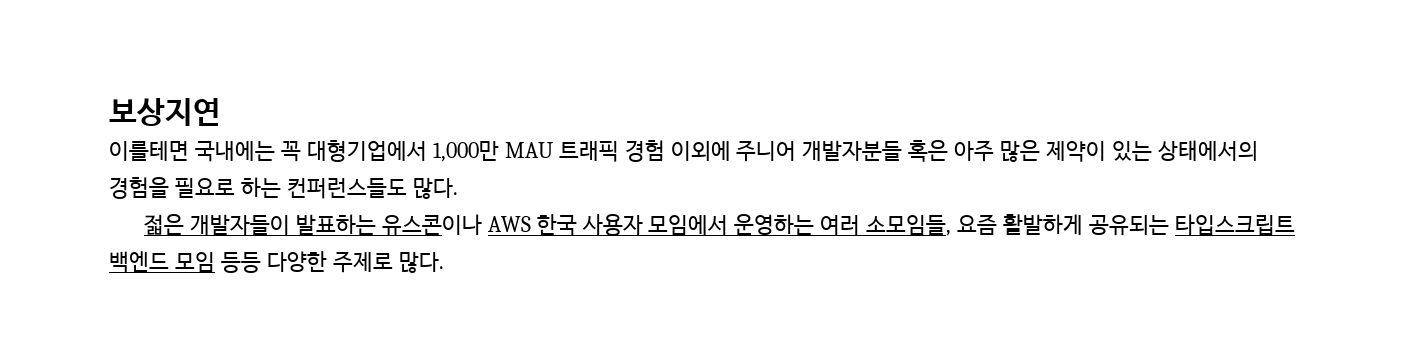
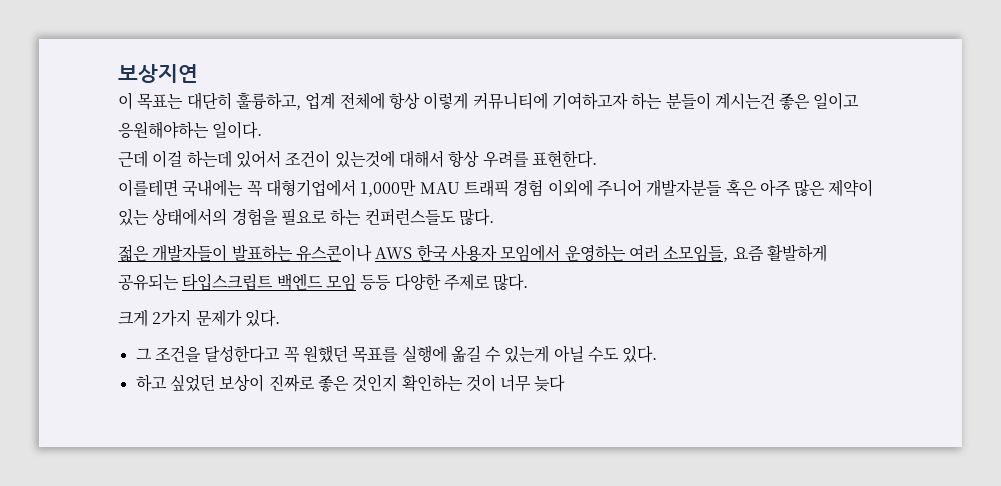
(221, 112) none -> [118,92,860,110] [118,121,263,139] [118,150,597,168] // 이 목표는 대단히 훌륭하고, 업계 전체에 항상 이렇게 커뮤니티에 기여하고자 하는 분들이 계시는건 좋은 일이고 응원해야하는 일이다. // 근데 이걸 하는데 있어서 조건이 있는것에 대해서 항상 우려를 표현한다.
(444, 262) none -> [118,309,280,327] [135,345,658,363] [135,374,566,392] // 크게 2가지 문제가 있다. // 그 조건을 달성한다고 꼭 원했던 목표를 실행에 옮길 수 있는게 아닐 수도 있다. // 하고 싶었던 보상이 진짜로 좋은 것인지 확인하는 것이 너무 늦다

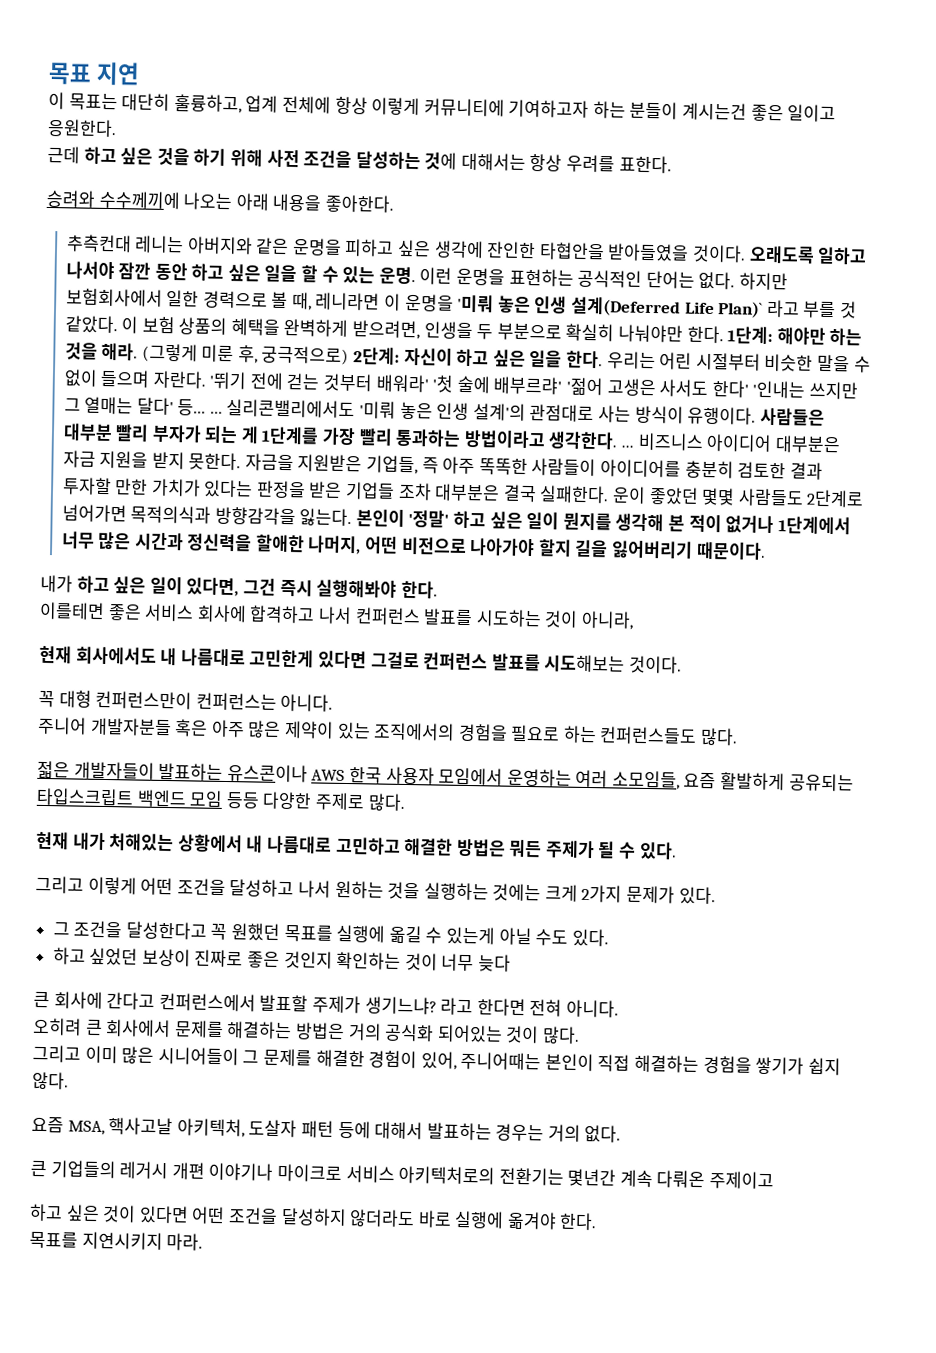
[118,64,198,83] 보상지연 -> [48,61,141,86] 목표 지연
[118,121,263,139] 응원해야하는 일이다. -> [47,118,117,138] 응원한다.
[152,150,597,168] [118,179,593,197] 이걸 하는데 있어서 조건이 있는것에 대해서 항상 우려를 표현한다. // 이를테면 국내에는 꼭 대형기업에서 1,000만 MAU 트래픽 경험 이외에 -> [83,146,672,174] [46,189,394,213] [65,234,868,265] [65,261,788,291] [65,288,857,319] [64,315,863,346] [64,342,871,373] [63,369,858,400] [63,396,825,426] [62,423,841,454] [62,450,823,480] [61,477,865,508] [61,504,851,535] [61,531,766,560] [40,574,438,599] [39,601,634,630] [39,645,682,674] [38,690,334,712] 하고 싶은 것을 하기 위해 사전 조건을 달성하는 것에 대해서는 항상 우려를 표한다. // 승려와 수수께끼에 나오는 아래 내용을 좋아한다. // 추측컨대 레니는 아버지와 같은 운명을 피하고 싶은 생각에 잔인한 타협안을 받아들였을 것이다. 오래도록 일하고 나서야 잠깐 동안 하고 싶은 일을 할 수 있는 운명. 이런 운명을 표현하는 공식적인 단어는 없다. 하지만 보험회사에서 일한 경력으로 볼 때, 레니라면 이 운명을 '미뤄 놓은 인생 설계(Deferred Life Plan)` 라고 부를 것 같았다. 이 보험 상품의 혜택을 완벽하게 받으려면, 인생을 두 부분으로 확실히 나눠야만 한다. 1단계: 해야만 하는 것을 해라. (그렇게 미룬 후, 궁극적으로) 2단계: 자신이 하고 싶은 일을 한다. 우리는 어린 시절부터 비슷한 말을 수 없이 들으며 자란다. '뛰기 전에 걷는 것부터 배워라' '첫 술에 배부르랴' '젊어 고생은 사서도 한다' '인내는 쓰지만 그 열매는 달다' 등... ... 실리콘밸리에서도 '미뤄 놓은 인생 설계'의 관점대로 사는 방식이 유행이다. 사람들은 대부분 빨리 부자가 되는 게 1단계를 가장 빨리 통과하는 방법이라고 생각한다. ... 비즈니스 아이디어 대부분은 자금 지원을 받지 못한다. 자금을 지원받은 기업들, 즉 아주 똑똑한 사람들이 아이디어를 충분히 검토한 결과 투자할 만한 가치가 있다는 판정을 받은 기업들 조차 대부분은 결국 실패한다. 운이 좋았던 몇몇 사람들도 2단계로 넘어가면 목적의식과 방향감각을 잃는다. 본인이 '정말' 하고 싶은 일이 뭔지를 생각해 본 적이 없거나 1단계에서 너무 많은 시간과 정신력을 할애한 나머지, 어떤 비전으로 나아가야 할지 길을 잃어버리기 때문이다. // 내가 하고 싶은 일이 있다면, 그건 즉시 실행해봐야 한다. // 이를테면 좋은 서비스 회사에 합격하고 나서 컨퍼런스 발표를 시도하는 것이 아니라, // 현재 회사에서도 내 나름대로 고민한게 있다면 그걸로 컨퍼런스 발표를 시도해보는 것이다. // 꼭 대형 컨퍼런스만이 컨퍼런스는 아니다. //
[152,208,228,226] 상태에서의 -> [373,722,456,741] 조직에서의
(529, 282) none -> [36,831,677,860] [35,875,542,902] 현재 내가 처해있는 상황에서 내 나름대로 고민하고 해결한 방법은 뭐든 주제가 될 수 있다. // 그리고 이렇게 어떤 조건을 달성하고 나서 원하는 것을 실행하는 것에는
(566, 383) none -> [33,991,619,1018] [32,1017,580,1044] [32,1044,841,1076] [32,1071,69,1090] [31,1116,622,1143] [30,1160,775,1190] [29,1203,598,1231] [29,1231,204,1251] // 큰 회사에 간다고 컨퍼런스에서 발표할 주제가 생기느냐? 라고 한다면 전혀 아니다. // 오히려 큰 회사에서 문제를 해결하는 방법은 거의 공식화 되어있는 것이 많다. // 그리고 이미 많은 시니어들이 그 문제를 해결한 경험이 있어, 주니어때는 본인이 직접 해결하는 경험을 쌓기가 쉽지 않다. // 요즘 MSA, 핵사고날 아키텍처, 도살자 패턴 등에 대해서 발표하는 경우는 거의 없다. // 큰 기업들의 레거시 개편 이야기나 마이크로 서비스 아키텍처로의 전환기는 몇년간 계속 다뤄온 주제이고 // 하고 싶은 것이 있다면 어떤 조건을 달성하지 않더라도 바로 실행에 옮겨야 한다. // 목표를 지연시키지 마라.

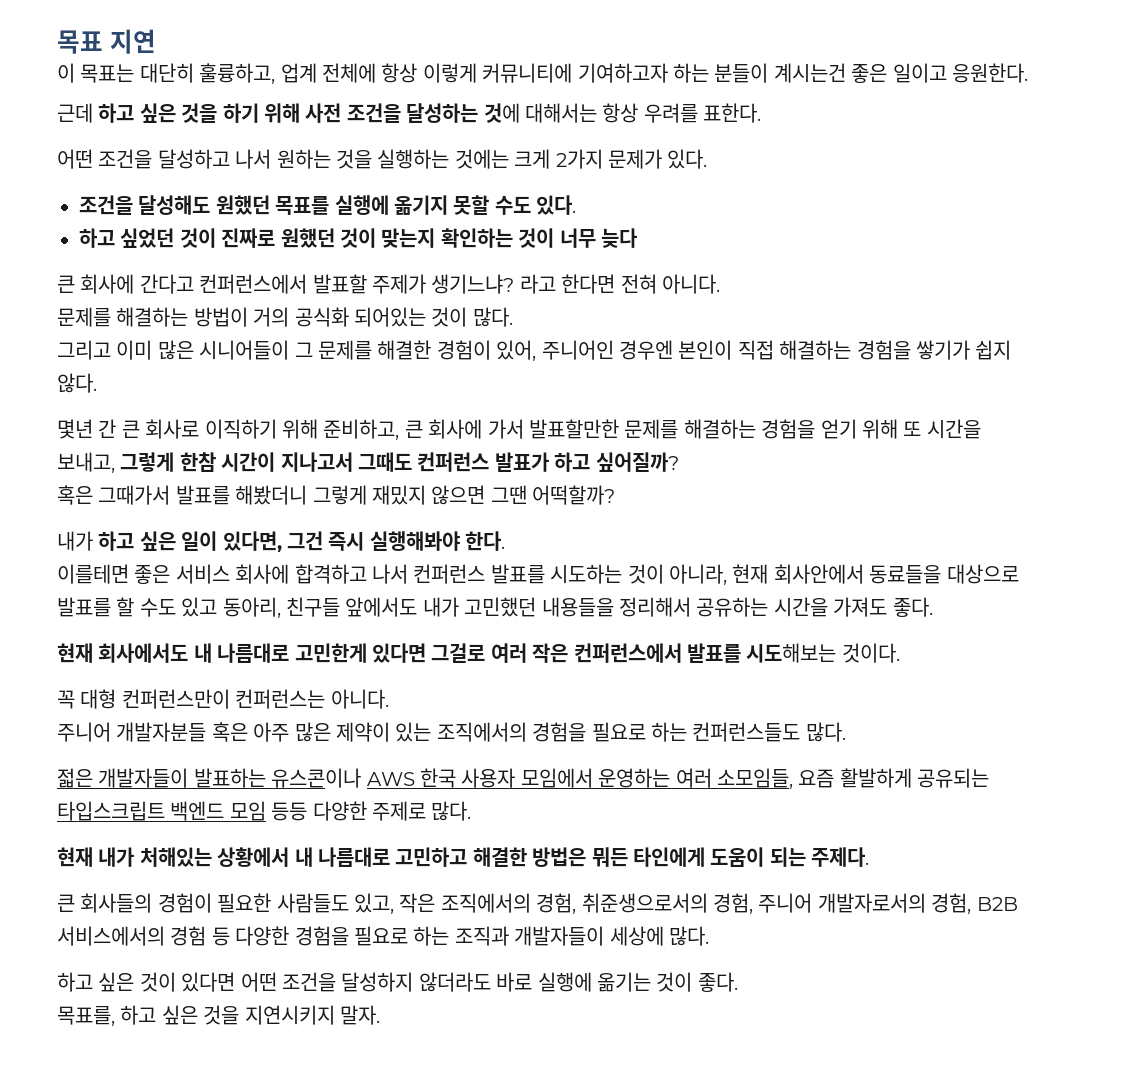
[46,189,394,213] [65,234,868,265] [65,261,788,291] [65,288,857,319] [64,315,863,346] [64,342,871,373] [63,369,858,400] [63,396,825,426] [62,423,841,454] [62,450,823,480] [61,477,865,508] [61,504,851,535] [61,531,766,560] 승려와 수수께끼에 나오는 아래 내용을 좋아한다. // 추측컨대 레니는 아버지와 같은 운명을 피하고 싶은 생각에 잔인한 타협안을 받아들였을 것이다. 오래도록 일하고 나서야 잠깐 동안 하고 싶은 일을 할 수 있는 운명. 이런 운명을 표현하는 공식적인 단어는 없다. 하지만 보험회사에서 일한 경력으로 볼 때, 레니라면 이 운명을 '미뤄 놓은 인생 설계(Deferred Life Plan)` 라고 부를 것 같았다. 이 보험 상품의 혜택을 완벽하게 받으려면, 인생을 두 부분으로 확실히 나눠야만 한다. 1단계: 해야만 하는 것을 해라. (그렇게 미룬 후, 궁극적으로) 2단계: 자신이 하고 싶은 일을 한다. 우리는 어린 시절부터 비슷한 말을 수 없이 들으며 자란다. '뛰기 전에 걷는 것부터 배워라' '첫 술에 배부르랴' '젊어 고생은 사서도 한다' '인내는 쓰지만 그 열매는 달다' 등... ... 실리콘밸리에서도 '미뤄 놓은 인생 설계'의 관점대로 사는 방식이 유행이다. 사람들은 대부분 빨리 부자가 되는 게 1단계를 가장 빨리 통과하는 방법이라고 생각한다. ... 비즈니스 아이디어 대부분은 자금 지원을 받지 못한다. 자금을 지원받은 기업들, 즉 아주 똑똑한 사람들이 아이디어를 충분히 검토한 결과 투자할 만한 가치가 있다는 판정을 받은 기업들 조차 대부분은 결국 실패한다. 운이 좋았던 몇몇 사람들도 2단계로 넘어가면 목적의식과 방향감각을 잃는다. 본인이 '정말' 하고 싶은 일이 뭔지를 생각해 본 적이 없거나 1단계에서 너무 많은 시간과 정신력을 할애한 나머지, 어떤 비전으로 나아가야 할지 길을 잃어버리기 때문이다. -> [57,149,708,169] [79,195,577,215] [79,228,637,248] [57,274,720,294] [57,307,513,327] [57,340,1012,361] [57,373,97,393] [57,419,981,440] [57,452,679,473] [57,485,616,505] 어떤 조건을 달성하고 나서 원하는 것을 실행하는 것에는 크게 2가지 문제가 있다. // 조건을 달성해도 원했던 목표를 실행에 옮기지 못할 수도 있다. // 하고 싶었던 것이 진짜로 원했던 것이 맞는지 확인하는 것이 너무 늦다 // 큰 회사에 간다고 컨퍼런스에서 발표할 주제가 생기느냐? 라고 한다면 전혀 아니다. // 문제를 해결하는 방법이 거의 공식화 되어있는 것이 많다. // 그리고 이미 많은 시니어들이 그 문제를 해결한 경험이 있어, 주니어인 경우엔 본인이 직접 해결하는 경험을 쌓기가 쉽지 않다. // 몇년 간 큰 회사로 이직하기 위해 준비하고, 큰 회사에 가서 발표할만한 문제를 해결하는 경험을 얻기 위해 또 시간을 보내고, 그렇게 한참 시간이 지나고서 그때도 컨퍼런스 발표가 하고 싶어질까? // 혹은 그때가서 발표를 해봤더니 그렇게 재밌지 않으면 그땐 어떡할까?
(634, 620) none -> [732,564,1019,584] [57,597,933,618] 현재 회사안에서 동료들을 대상으로 발표를 할 수도 있고 동아리, 친구들 앞에서도 내가 고민했던 내용들을 정리해서 공유하는 시간을 가져도 좋다.
[423,652,489,671] 컨퍼런스 -> [490,643,682,663] 여러 작은 컨퍼런스에서
[545,840,677,860] [35,875,716,905] [52,920,609,947] [52,947,512,972] [33,991,619,1018] [32,1017,580,1044] [32,1044,841,1076] [32,1071,69,1090] [31,1116,622,1143] [30,1160,775,1190] 주제가 될 수 있다. // 그리고 이렇게 어떤 조건을 달성하고 나서 원하는 것을 실행하는 것에는 크게 2가지 문제가 있다. // 그 조건을 달성한다고 꼭 원했던 목표를 실행에 옮길 수 있는게 아닐 수도 있다. // 하고 싶었던 보상이 진짜로 좋은 것인지 확인하는 것이 너무 늦다 // 큰 회사에 간다고 컨퍼런스에서 발표할 주제가 생기느냐? 라고 한다면 전혀 아니다. // 오히려 큰 회사에서 문제를 해결하는 방법은 거의 공식화 되어있는 것이 많다. // 그리고 이미 많은 시니어들이 그 문제를 해결한 경험이 있어, 주니어때는 본인이 직접 해결하는 경험을 쌓기가 쉽지 않다. // 요즘 MSA, 핵사고날 아키텍처, 도살자 패턴 등에 대해서 발표하는 경우는 거의 없다. // 큰 기업들의 레거시 개편 이야기나 마이크로 서비스 아키텍처로의 전환기는 몇년간 계속 다뤄온 주제이고 -> [632,847,870,867] [57,893,1018,914] [57,926,709,946] 타인에게 도움이 되는 주제다. // 큰 회사들의 경험이 필요한 사람들도 있고, 작은 조직에서의 경험, 취준생으로서의 경험, 주니어 개발자로서의 경험, B2B 서비스에서의 경험 등 다양한 경험을 필요로 하는 조직과 개발자들이 세상에 많다.
[506,1211,598,1231] [29,1231,204,1251] 옮겨야 한다. // 목표를 지연시키지 마라. -> [596,972,738,992] [57,1005,380,1026] 옮기는 것이 좋다. // 목표를, 하고 싶은 것을 지연시키지 말자.

